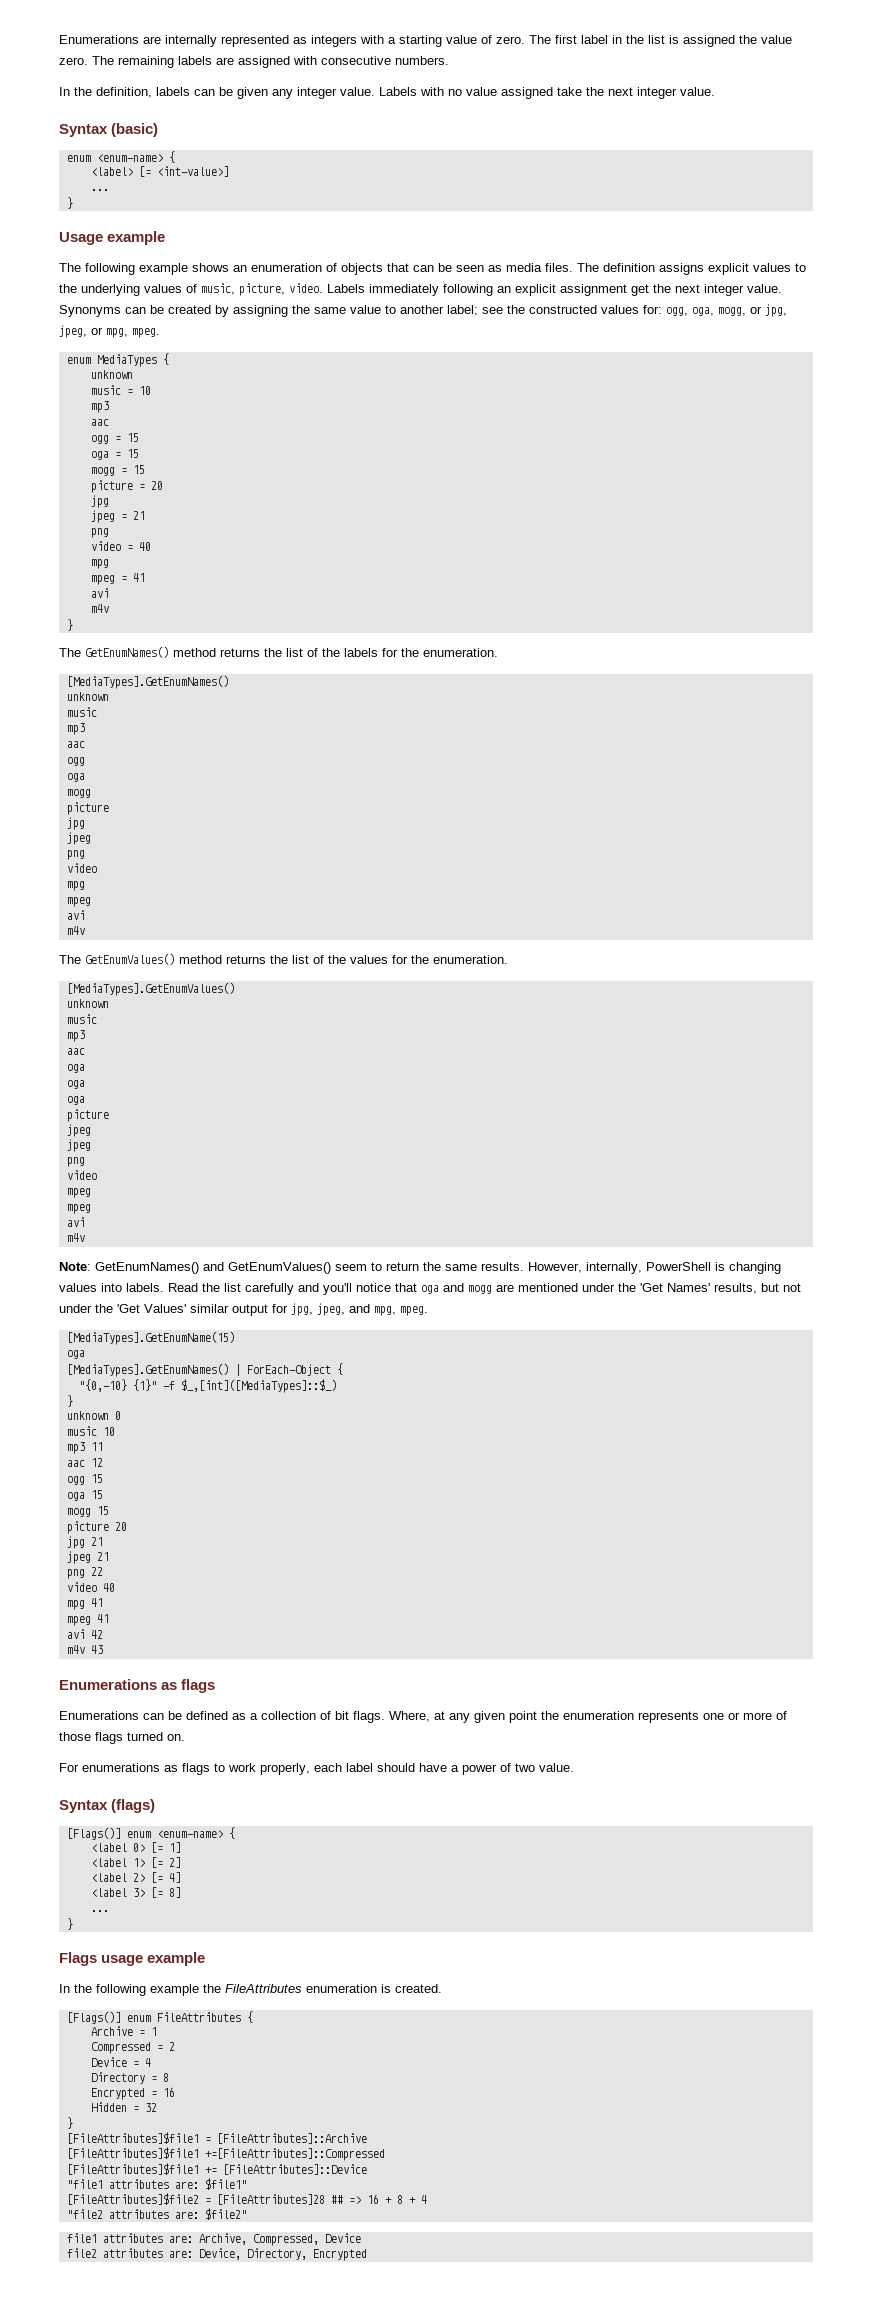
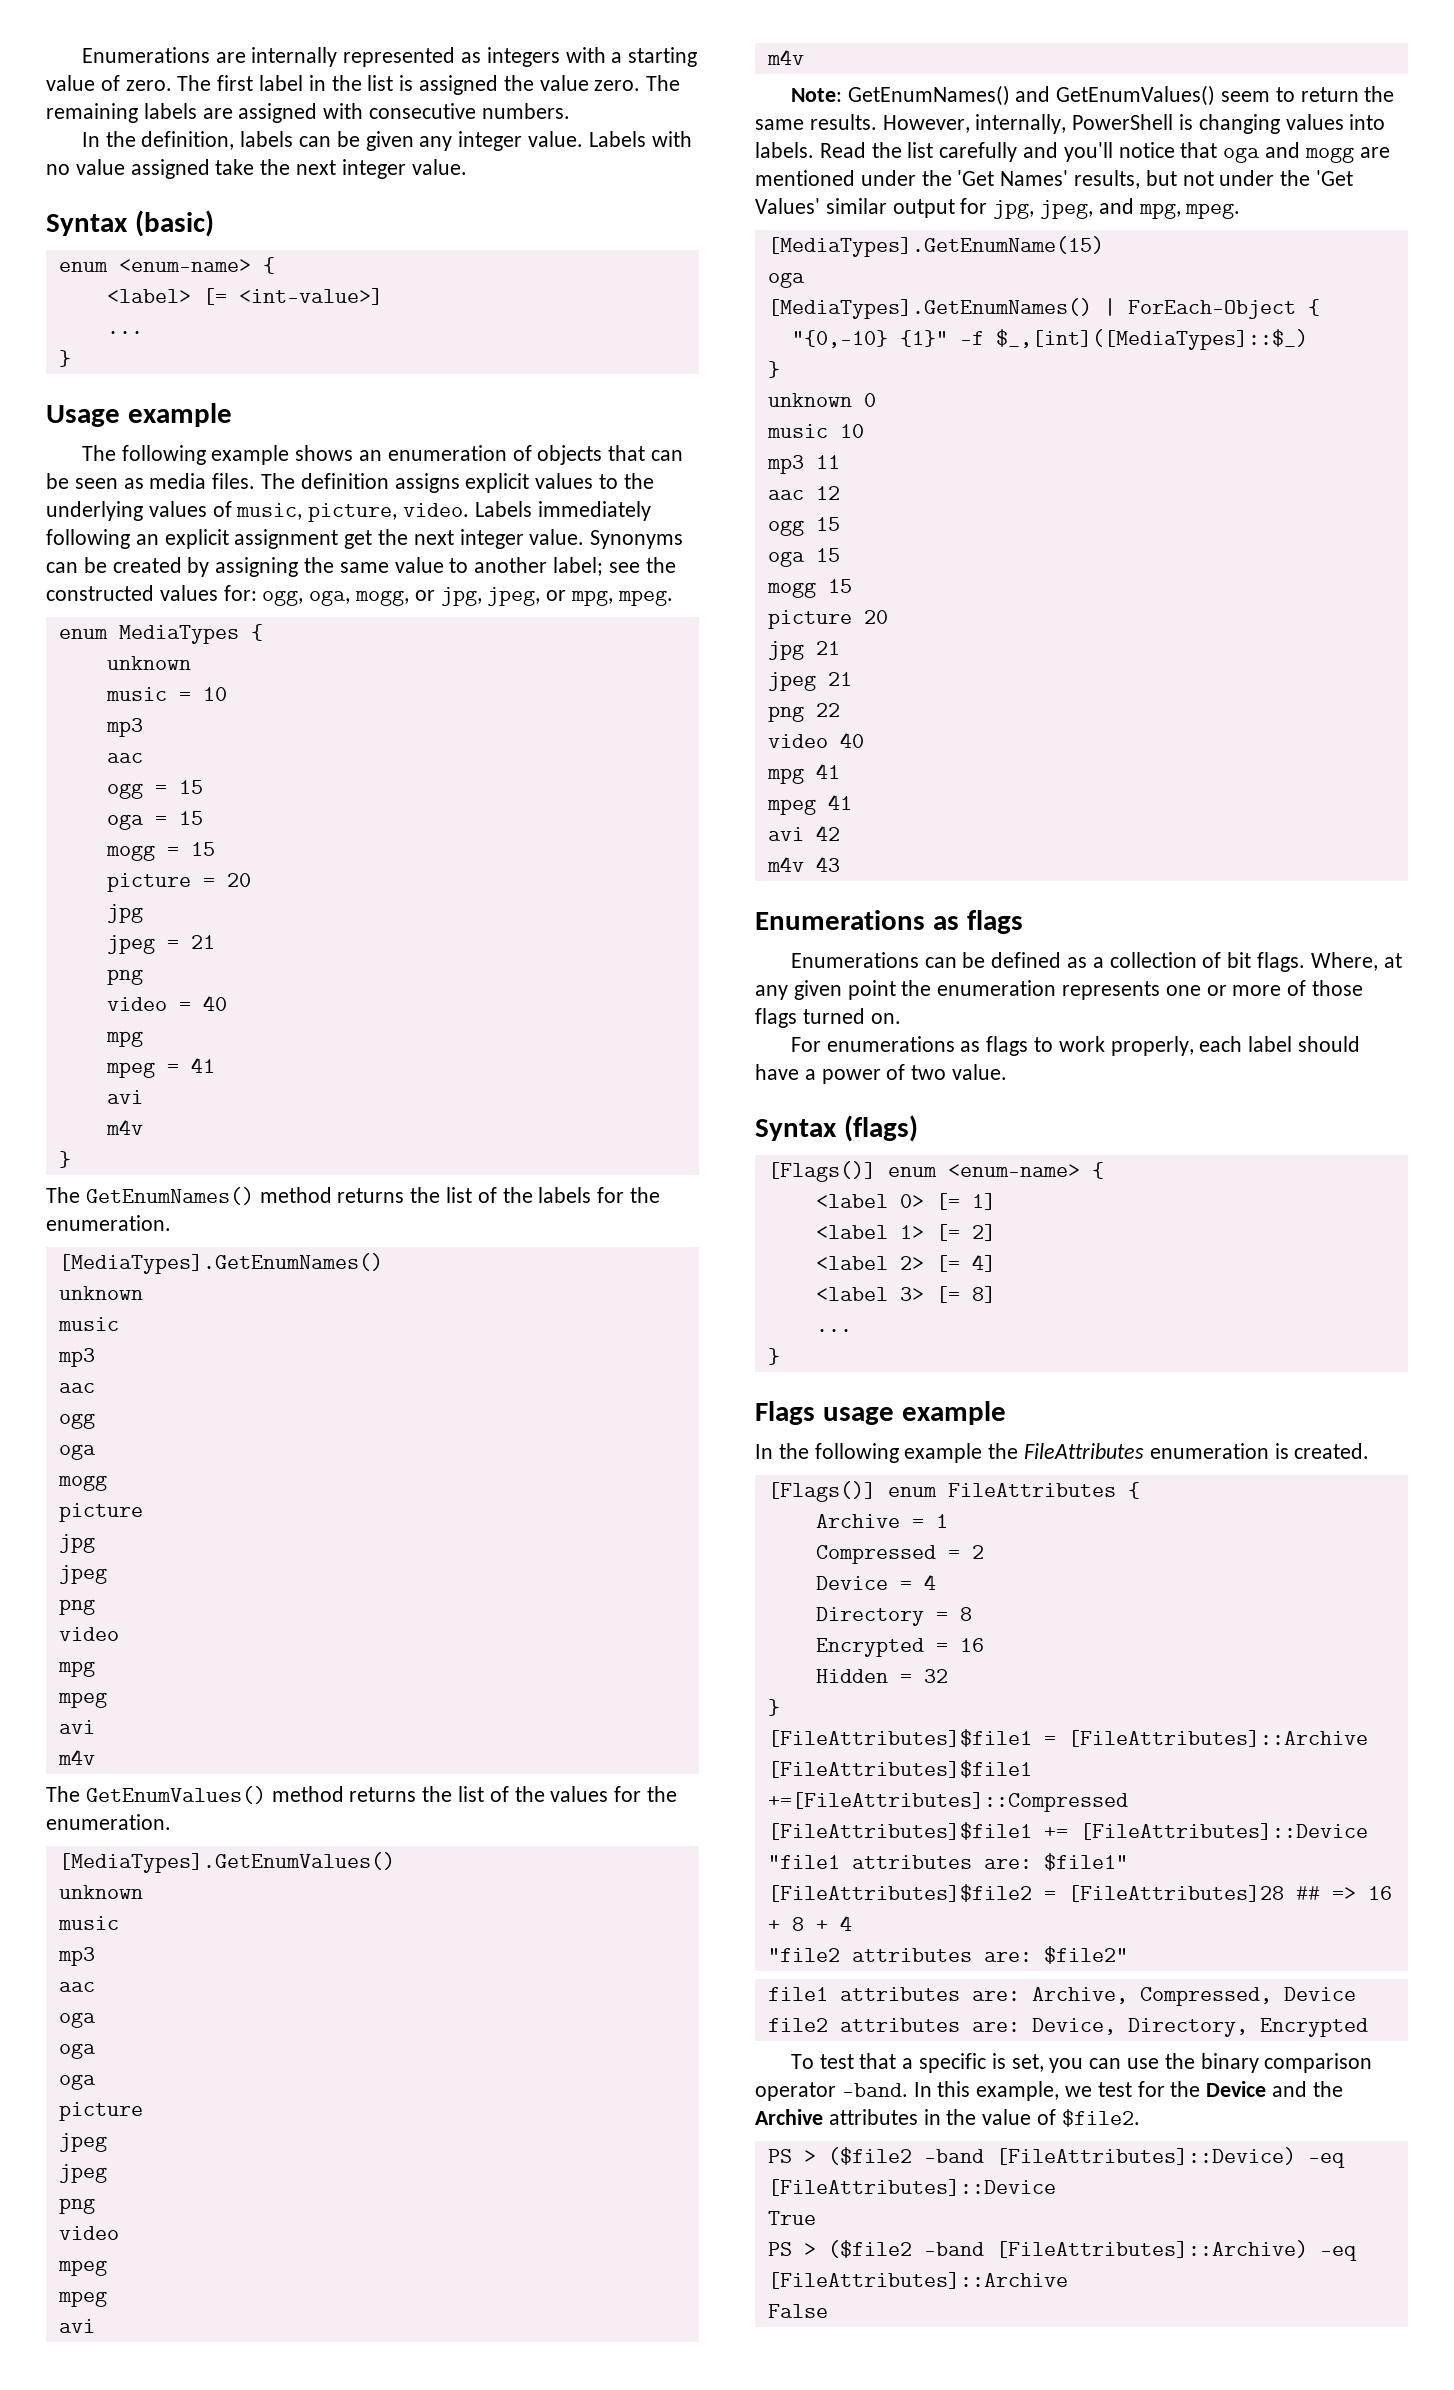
(367, 2255) none -> [790,2053,1373,2073] [755,2081,1343,2101] [755,2109,1140,2127] [767,2147,1345,2168] [767,2179,1056,2196] [767,2211,816,2225] [767,2240,1357,2261] [767,2272,1068,2289] [767,2304,828,2318] // To test that a specific is set, you can use the binary comparison operator -band. In this example, we test for the Device and the Archive attributes in the value of $file2. // PS > ($file2 -band [FileAttributes]::Device) -eq [FileAttributes]::Device // True // PS > ($file2 -band [FileAttributes]::Archive) -eq [FileAttributes]::Archive // False

